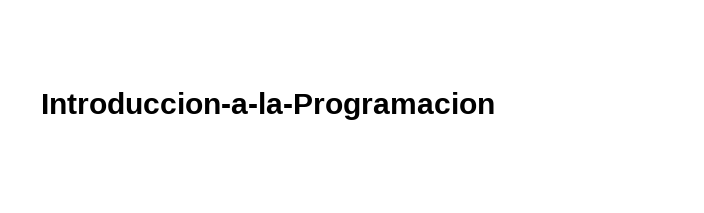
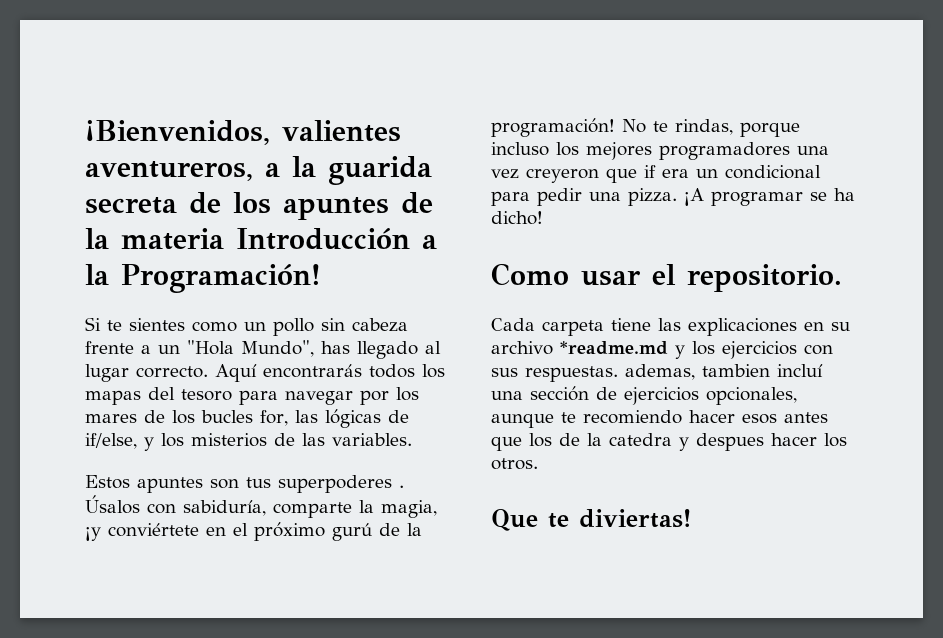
[41,92,495,120] Introduccion-a-la-Programacion -> [85,120,401,145] [85,156,432,185] [85,192,433,220] [85,228,437,250] [85,264,321,293] [85,317,408,336] [85,340,441,359] [85,364,445,382] [85,387,419,405] [85,409,409,428] [85,433,412,451] [85,475,404,493] [85,495,437,518] [85,522,422,541] [491,118,800,137] [491,142,829,160] [491,165,821,183] [491,188,855,206] [491,211,543,225] [491,263,842,292] [491,318,850,336] [491,341,833,359] [491,364,823,382] [491,386,797,405] [491,410,828,428] [491,433,847,451] [491,458,538,470] [491,509,691,531] ¡Bienvenidos, valientes aventureros, a la guarida secreta de los apuntes de la materia Introducción a la Programación! // Si te sientes como un pollo sin cabeza frente a un "Hola Mundo", has llegado al lugar correcto. Aquí encontrarás todos los mapas del tesoro para navegar por los mares de los bucles for, las lógicas de if/else, y los misterios de las variables. // Estos apuntes son tus superpoderes . Úsalos con sabiduría, comparte la magia, ¡y conviértete en el próximo gurú de la programación! No te rindas, porque incluso los mejores programadores una vez creyeron que if era un condicional para pedir una pizza. ¡A programar se ha dicho! // Como usar el repositorio. // Cada carpeta tiene las explicaciones en su archivo *readme.md y los ejercicios con sus respuestas. ademas, tambien incluí una sección de ejercicios opcionales, aunque te recomiendo hacer esos antes que los de la catedra y despues hacer los otros. // Que te diviertas!

